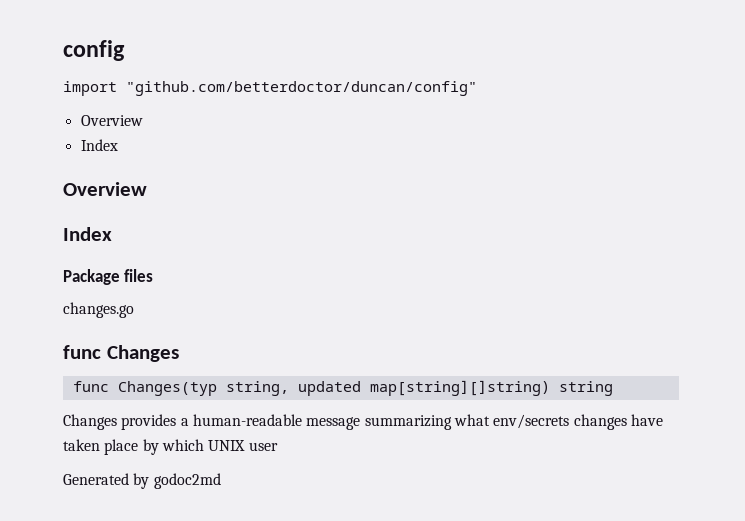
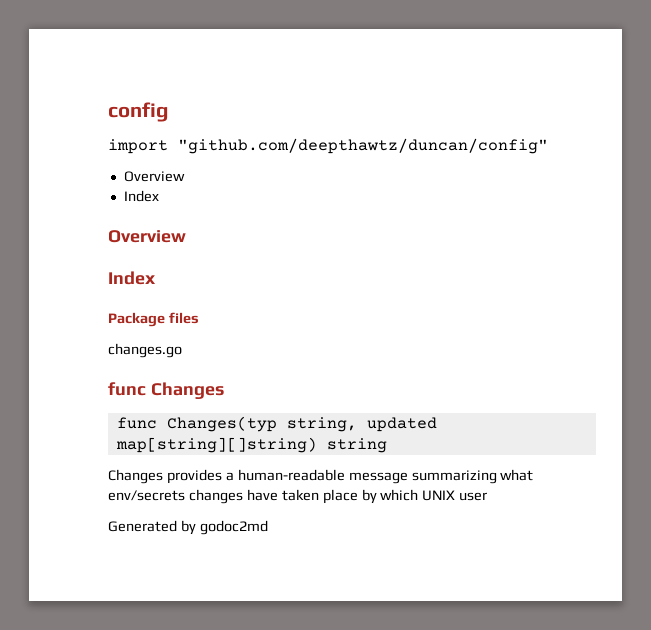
[126,81,477,96] "github.com/betterdoctor/duncan/config" -> [178,138,548,154] "github.com/deepthawtz/duncan/config"

